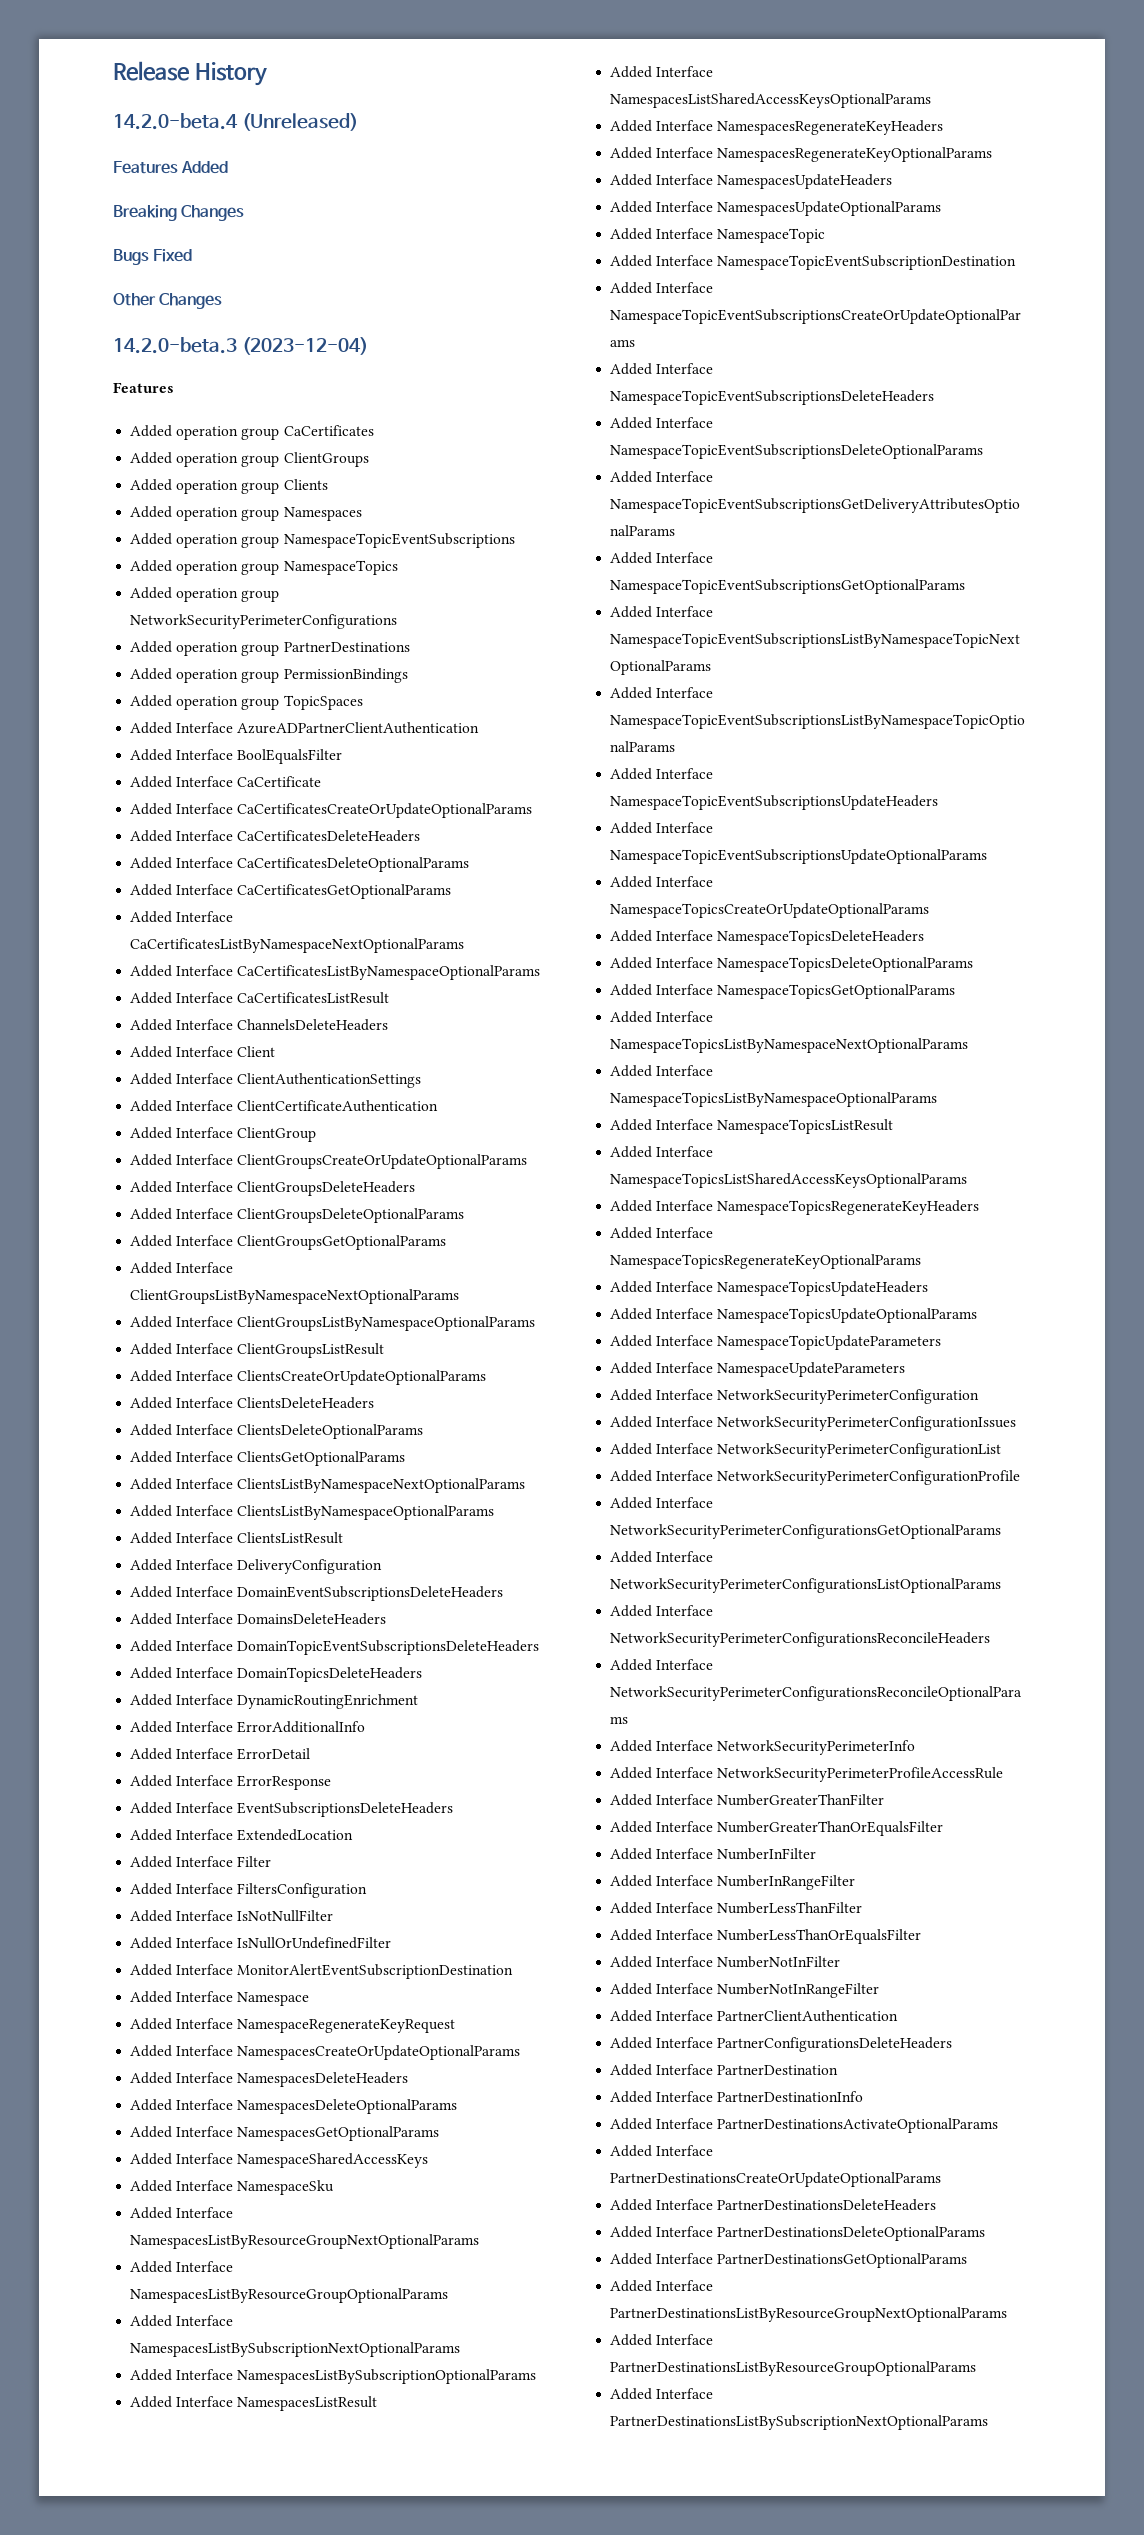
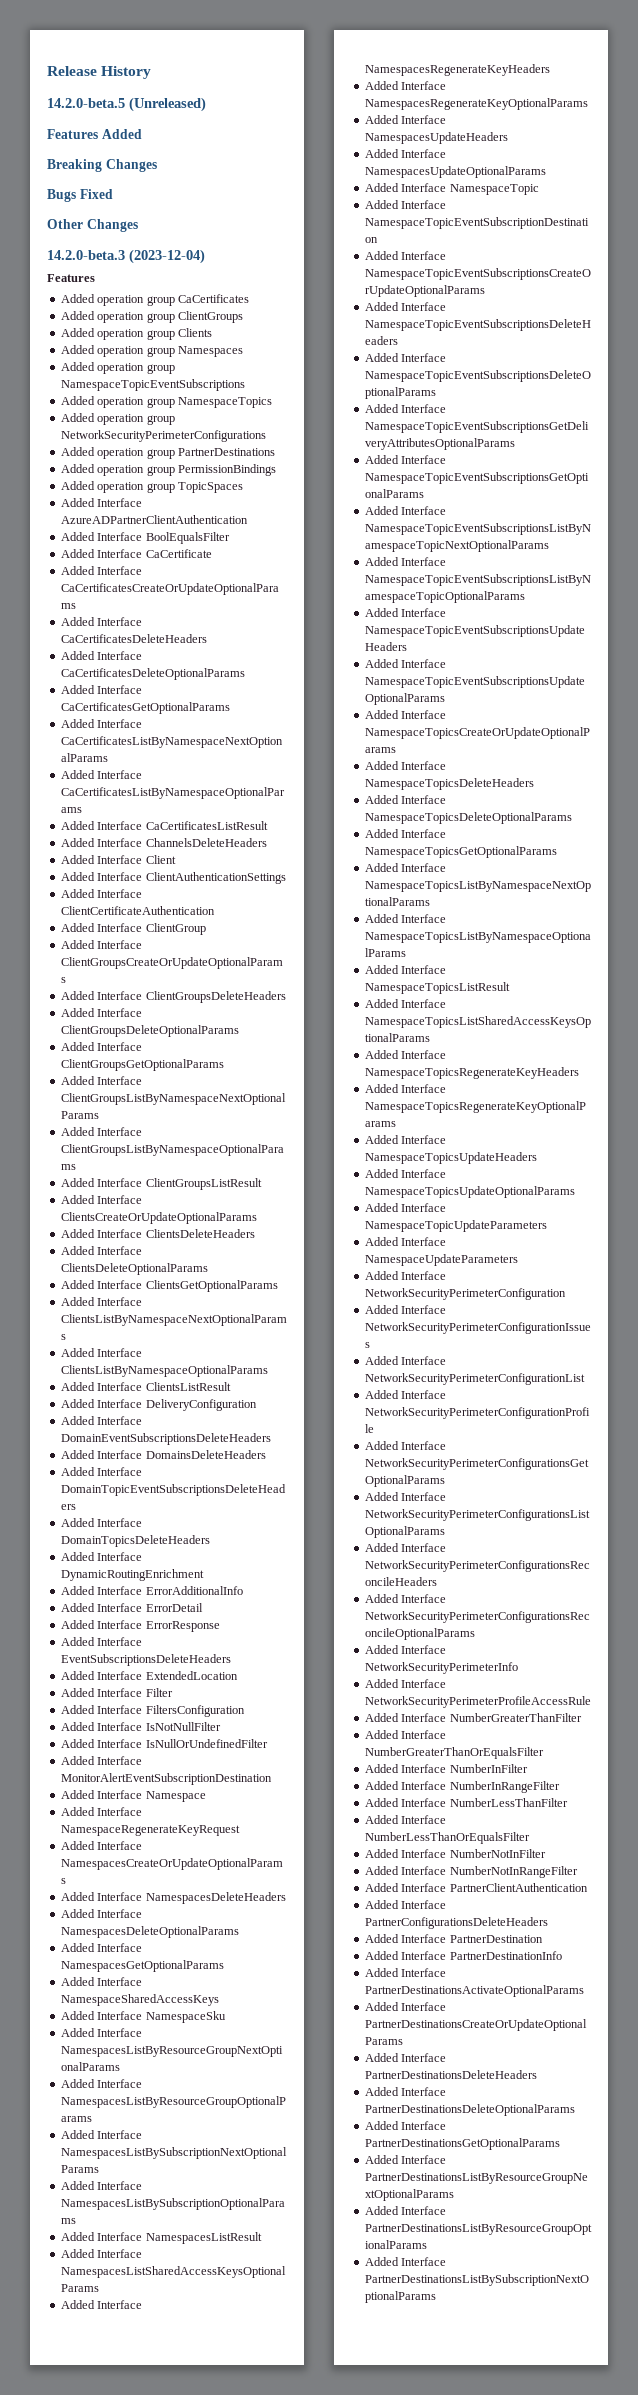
[113,113,238,130] 14.2.0-beta.4 -> [47,98,125,108] 14.2.0-beta.5

